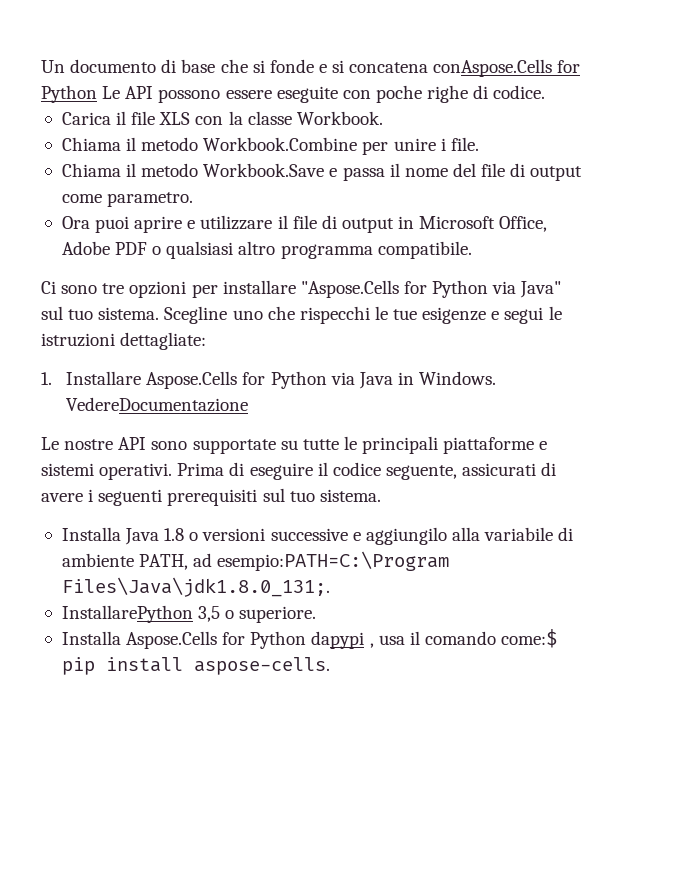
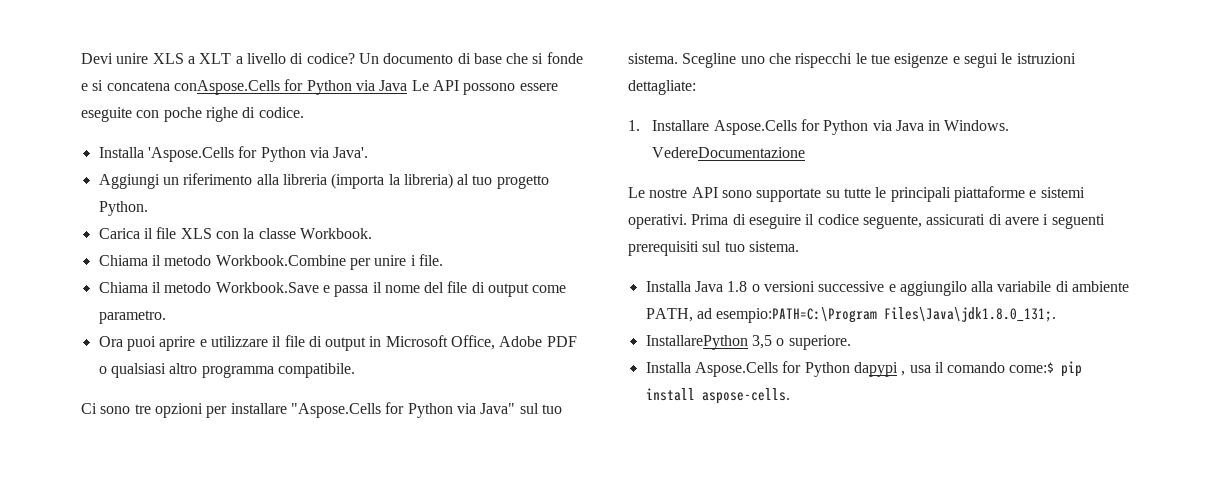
(41, 66) none -> [81,53,355,64] Devi unire XLS a XLT a livello di codice?
(97, 94) none -> [355,80,408,91] via Java
(546, 92) none -> [98,146,369,162] [98,173,549,189] [98,201,148,216] // Installa 'Aspose.Cells for Python via Java'. // Aggiungi un riferimento alla libreria (importa la libreria) al tuo progetto Python.

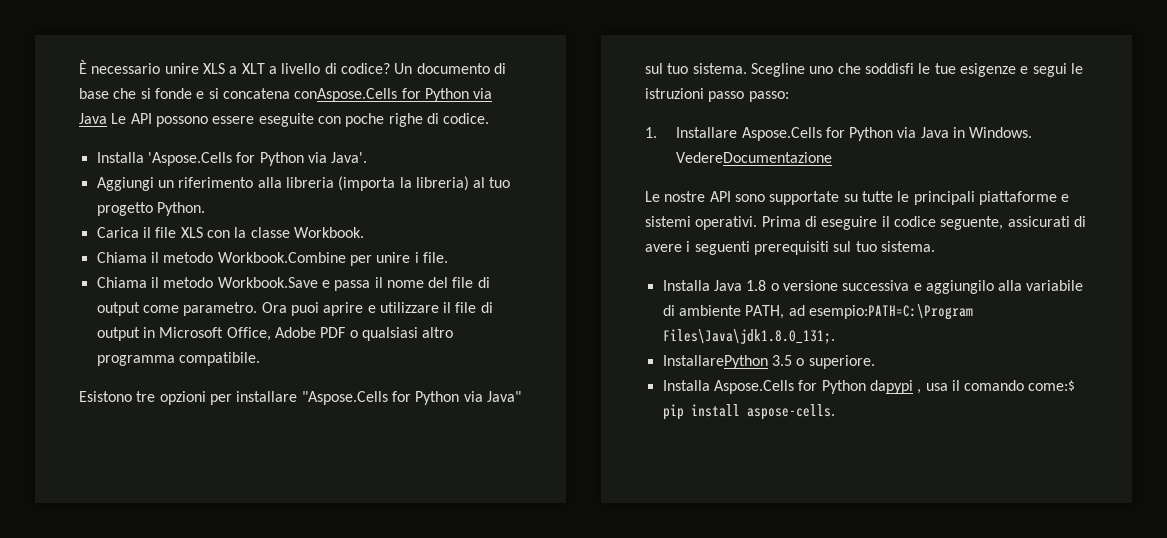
[81,53,113,64] Devi -> [79,60,161,74] È necessario
(166, 317) // -> (258, 309) none
[81,403,131,414] Ci sono -> [79,391,132,402] Esistono
[795,53,853,68] rispecchi -> [864,63,914,74] soddisfi
[628,80,696,95] dettagliate: -> [708,91,789,102] passo passo:
[763,281,885,292] versioni successive -> [782,280,910,291] versione successiva
[751,335,772,349] 3,5 -> [771,355,792,366] 3.5

